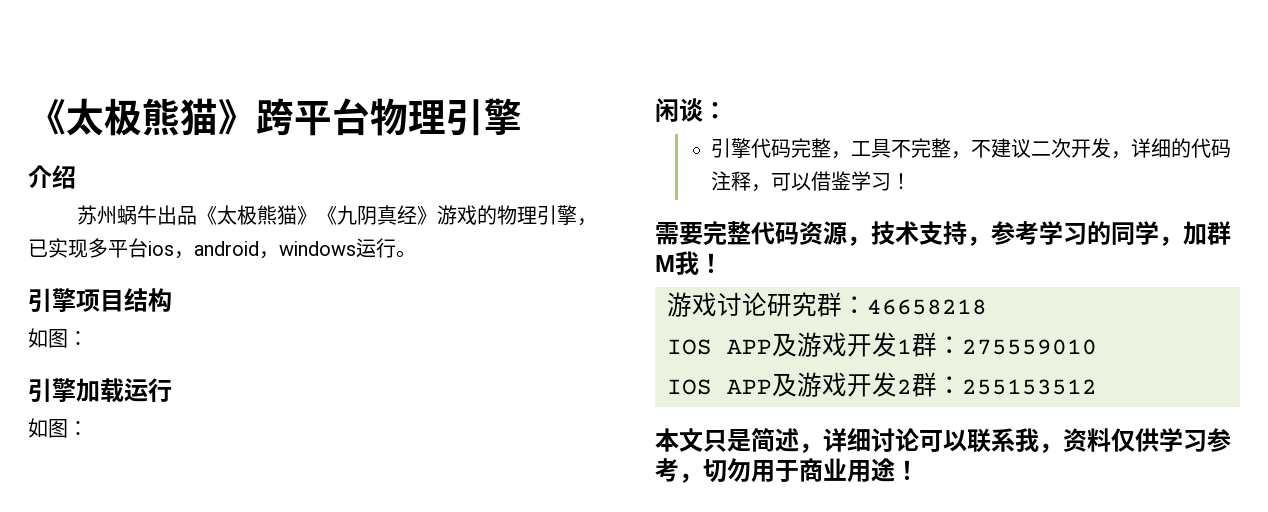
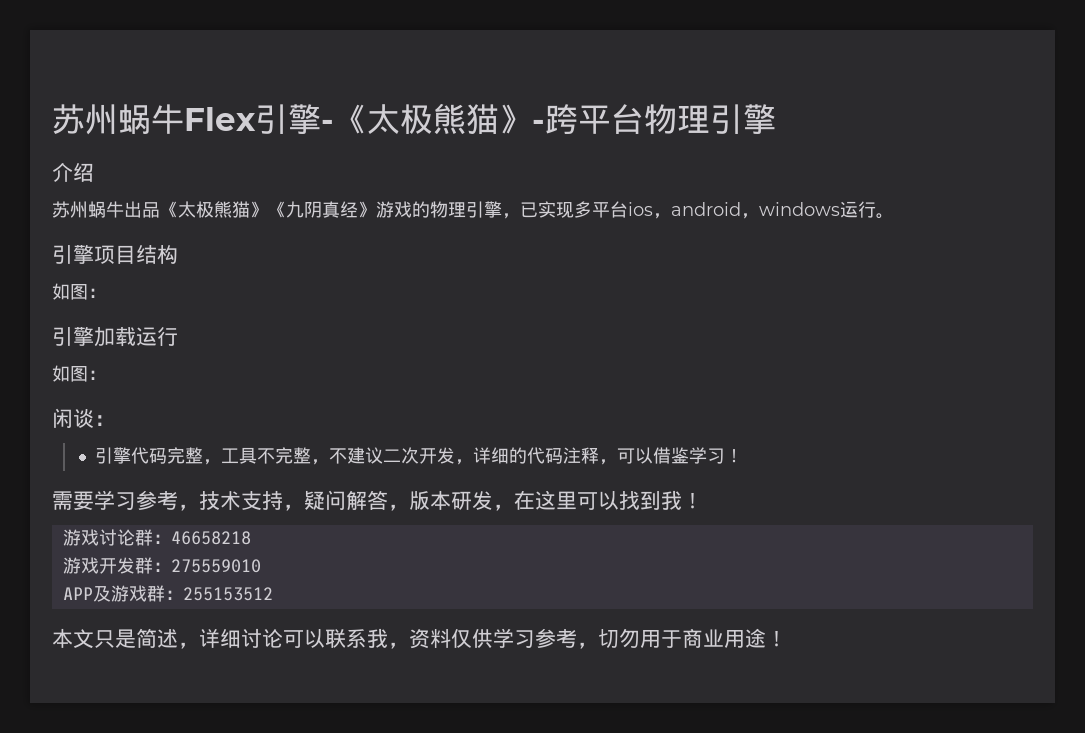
[28,98,256,136] 《太极熊猫》 -> [52,103,545,135] 苏州蜗牛Flex引擎-《太极熊猫》-
[703,221,1231,246] [655,255,675,272] 完整代码资源，技术支持，参考学习的同学，加群M -> [94,490,661,511] 学习参考，技术支持，疑问解答，版本研发，在这里可以找到
[767,292,817,317] 研究 -> (135, 537) none
[667,332,1097,357] [667,372,912,397] IOS APP及游戏开发1群：275559010 // IOS APP及游戏开发2 -> [62,557,261,574] [62,585,147,602] 游戏开发群：275559010 // APP及游戏

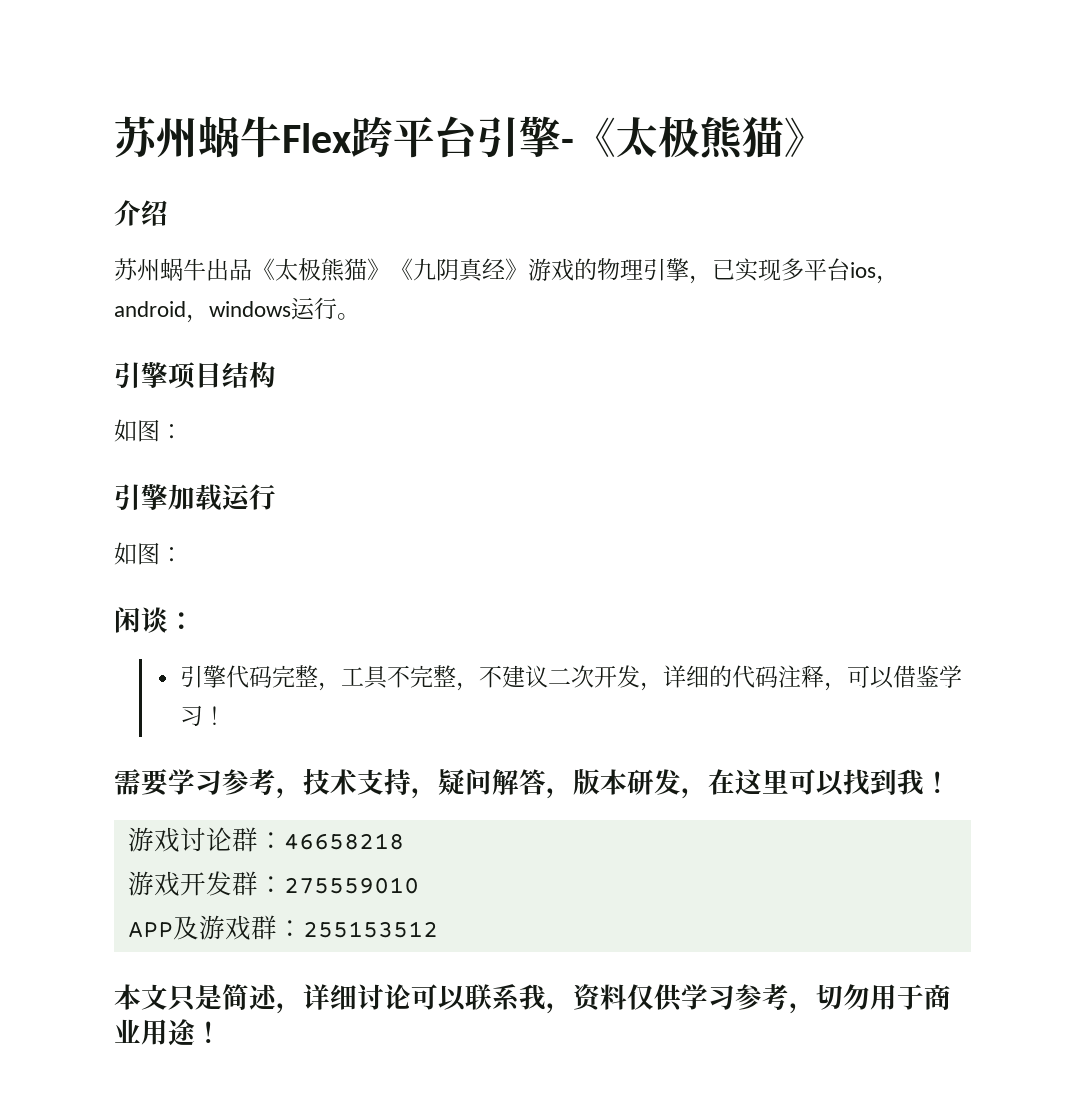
(256, 119) none -> [351,116,478,158] 跨平台
[532,104,776,134] -跨平台物理引擎 -> (826, 137) none

